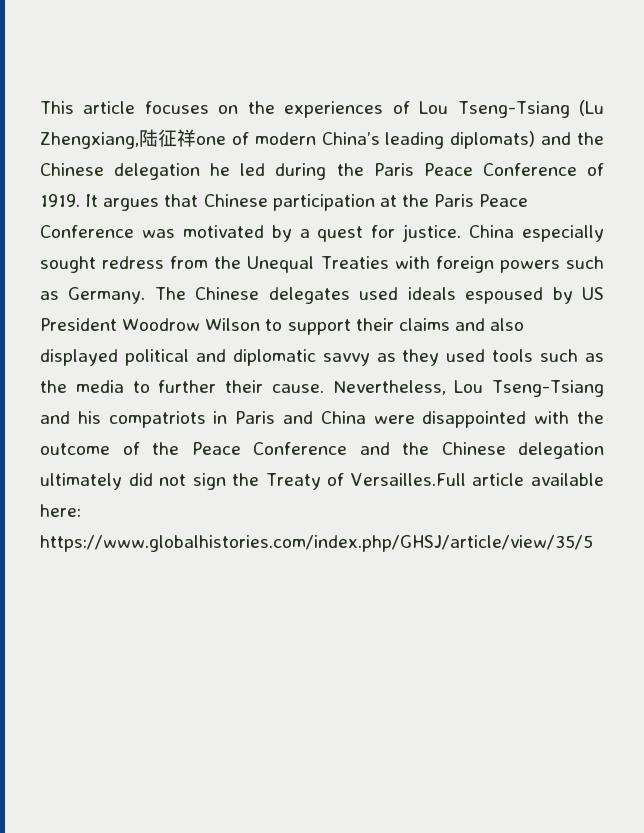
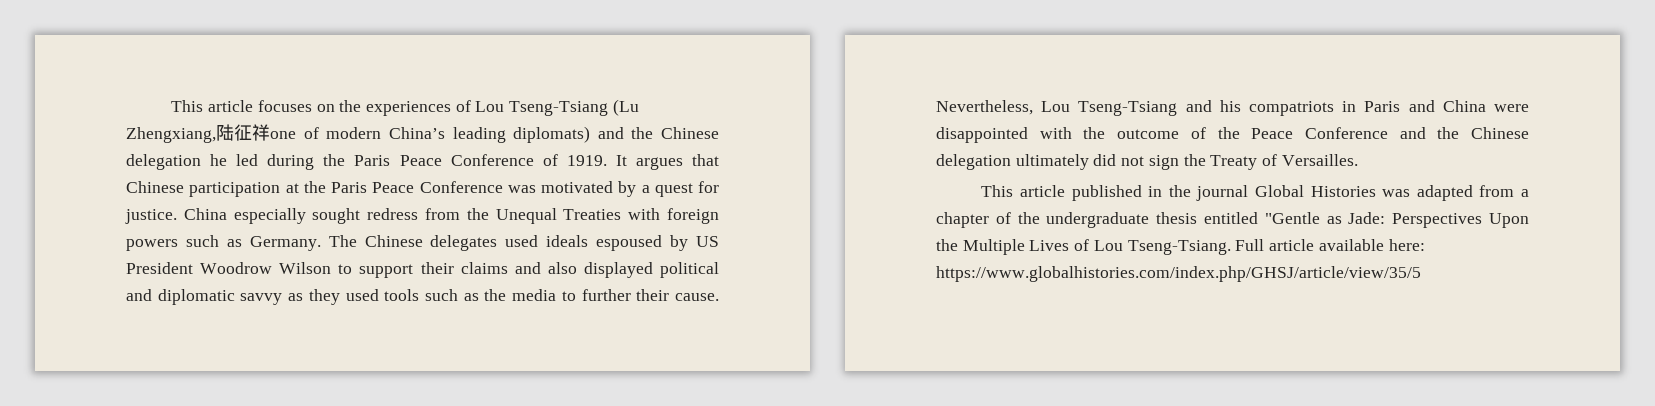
[350,473,466,486] Versailles.Full -> [1281,154,1358,166] [981,185,1529,201] [936,212,1529,228] [936,239,1265,255] Versailles. // This article published in the journal Global Histories was adapted from a chapter of the undergraduate thesis entitled "Gentle as Jade: Perspectives Upon the Multiple Lives of Lou Tseng-Tsiang. Full

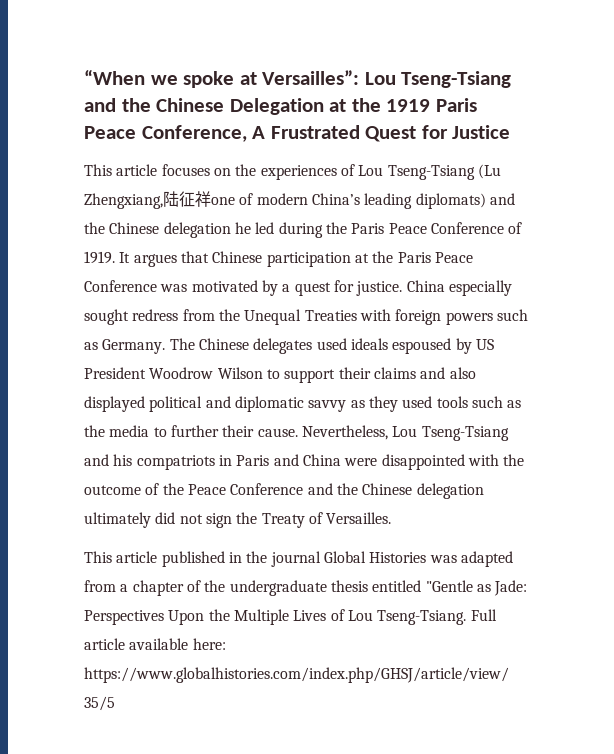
(171, 106) none -> [84,70,512,88] [84,98,477,115] [84,125,511,142] “When we spoke at Versailles”: Lou Tseng-Tsiang and the Chinese Delegation at the 1919 Paris Peace Conference, A Frustrated Quest for Justice //

